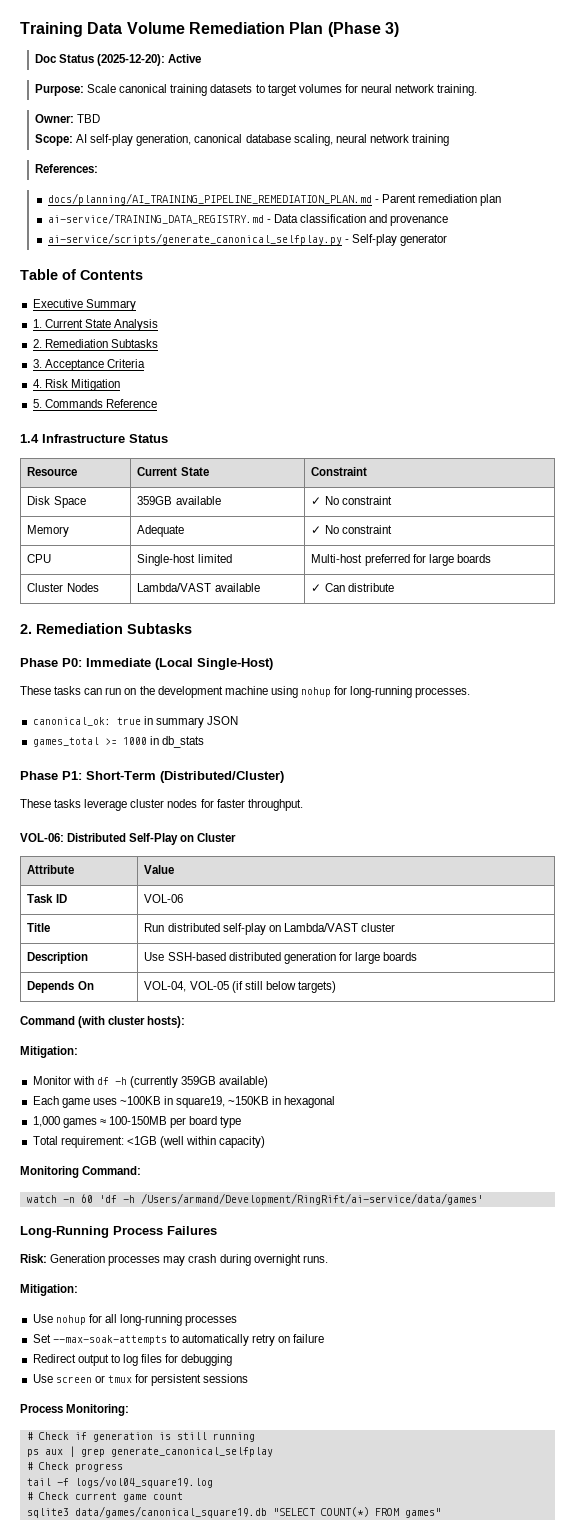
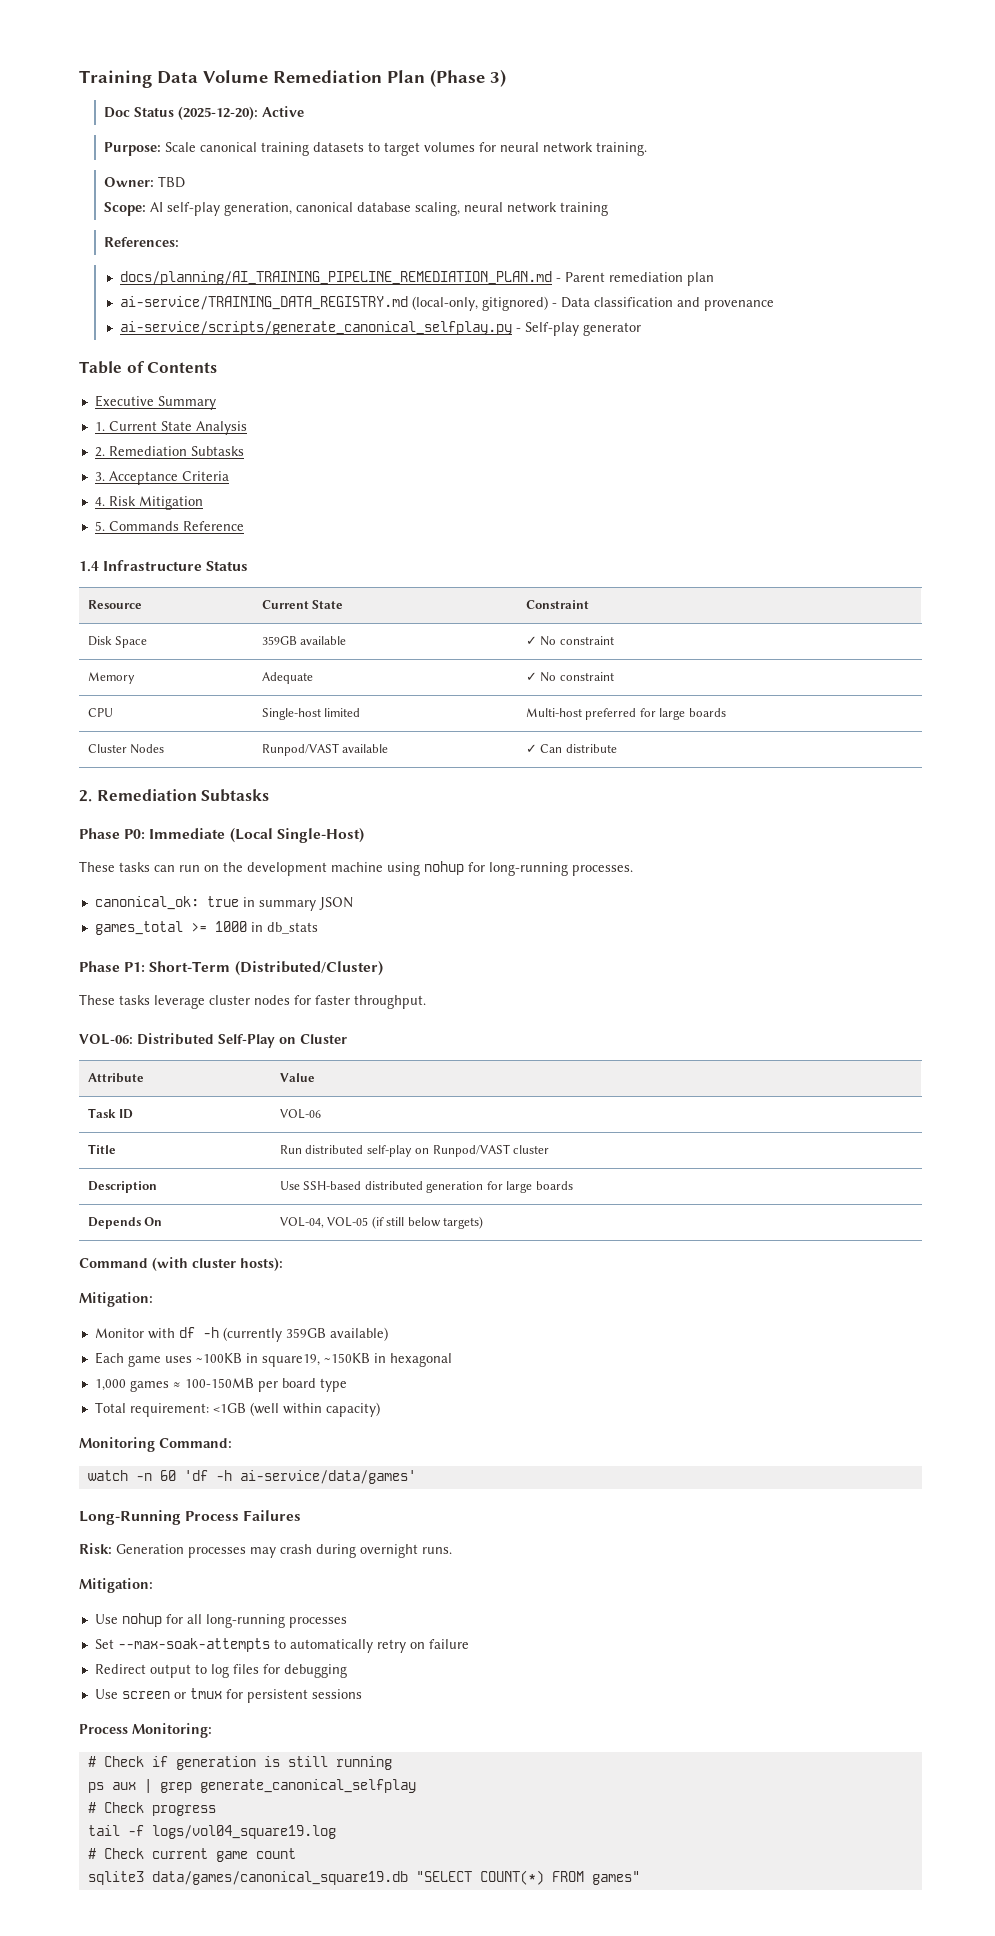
(264, 218) none -> [412,296,549,311] (local-only, gitignored)
[137,583,212,592] Lambda/VAST -> [261,743,339,756] Runpod/VAST
[283,923,358,932] Lambda/VAST -> [432,1144,510,1157] Runpod/VAST
[140,1193,483,1205] /Users/armand/Development/RingRift/ai-service/data/games' -> [239,1470,416,1484] ai-service/data/games'

